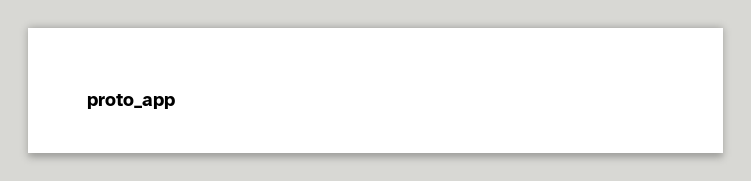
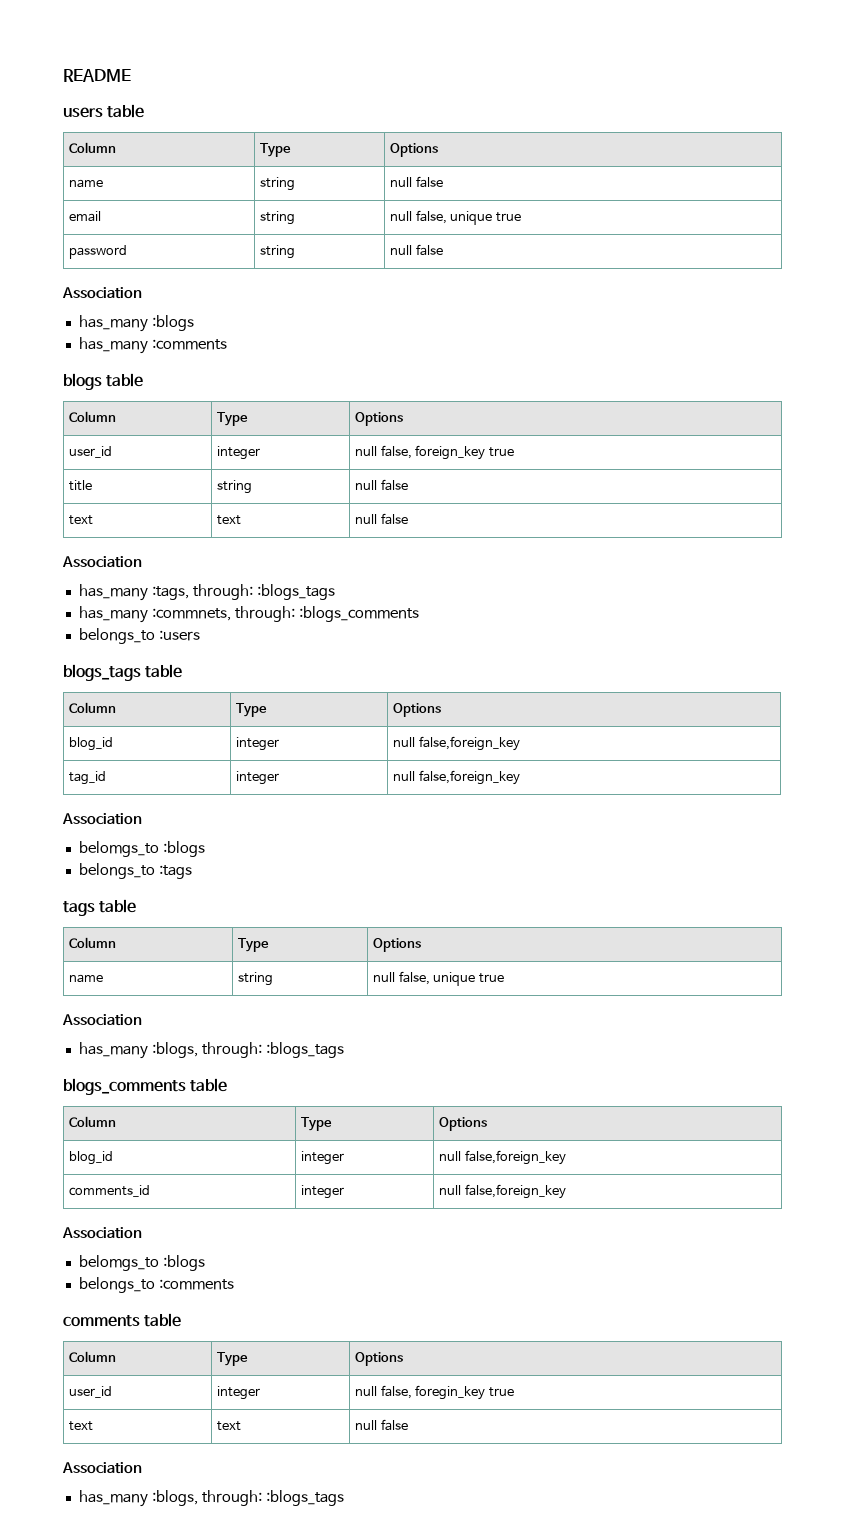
[87,94,175,109] proto_app -> [63,69,131,82] [63,104,145,118] [69,142,117,153] [260,143,292,157] [390,143,439,157] [69,179,104,188] [260,177,296,191] [390,176,443,188] [69,211,102,222] [260,211,296,225] [390,210,521,225] [69,245,128,259] [260,245,296,259] [390,244,443,256] [62,287,142,299] [78,315,194,332] [78,337,227,354] [63,373,144,390] [69,411,117,422] [217,412,249,426] [355,412,404,426] [69,446,113,458] [217,446,261,460] [355,445,514,460] [69,480,93,491] [217,480,253,494] [355,479,408,491] [69,515,94,525] [217,515,242,525] [355,513,408,525] [62,556,142,568] [78,584,335,601] [78,606,419,623] [78,628,200,644] [63,664,183,681] [69,702,117,713] [236,703,268,717] [393,703,442,717] [69,737,114,751] [236,737,280,751] [393,736,520,751] [69,771,107,785] [236,771,280,785] [393,770,520,785] [62,813,142,825] [78,841,205,857] [78,863,192,879] [63,899,137,916] [69,937,117,948] [238,938,270,952] [373,938,422,952] [69,974,104,983] [238,972,274,986] [373,971,504,986] [62,1014,142,1026] [78,1042,344,1059] [63,1078,228,1095] [69,1116,117,1127] [301,1117,333,1131] [439,1117,488,1131] [69,1151,114,1165] [301,1151,345,1165] [439,1150,566,1165] [69,1185,151,1197] [301,1185,345,1199] [439,1184,566,1199] [62,1227,142,1239] [78,1255,205,1271] [78,1277,234,1293] [63,1313,182,1327] [69,1351,117,1362] [217,1352,249,1366] [355,1352,404,1366] [69,1386,113,1398] [217,1386,261,1400] [355,1385,514,1400] [69,1421,94,1431] [217,1421,242,1431] [355,1419,408,1431] [62,1462,142,1474] [78,1490,344,1507] README // users table // Column | Type | Options // name | string | null false // email | string | null false, unique true // password | string | null false // Association // has_many :blogs // has_many :comments // blogs table // Column | Type | Options // user_id | integer | null false, foreign_key true // title | string | null false // text | text | null false // Association // has_many :tags, through: :blogs_tags // has_many :commnets, through: :blogs_comments // belongs_to :users // blogs_tags table // Column | Type | Options // blog_id | integer | null false,foreign_key // tag_id | integer | null false,foreign_key // Association // belomgs_to :blogs // belongs_to :tags // tags table // Column | Type | Options // name | string | null false, unique true // Association // has_many :blogs, through: :blogs_tags // blogs_comments table // Column | Type | Options // blog_id | integer | null false,foreign_key // comments_id | integer | null false,foreign_key // Association // belomgs_to :blogs // belongs_to :comments // comments table // Column | Type | Options // user_id | integer | null false, foregin_key true // text | text | null false // Association // has_many :blogs, through: :blogs_tags

